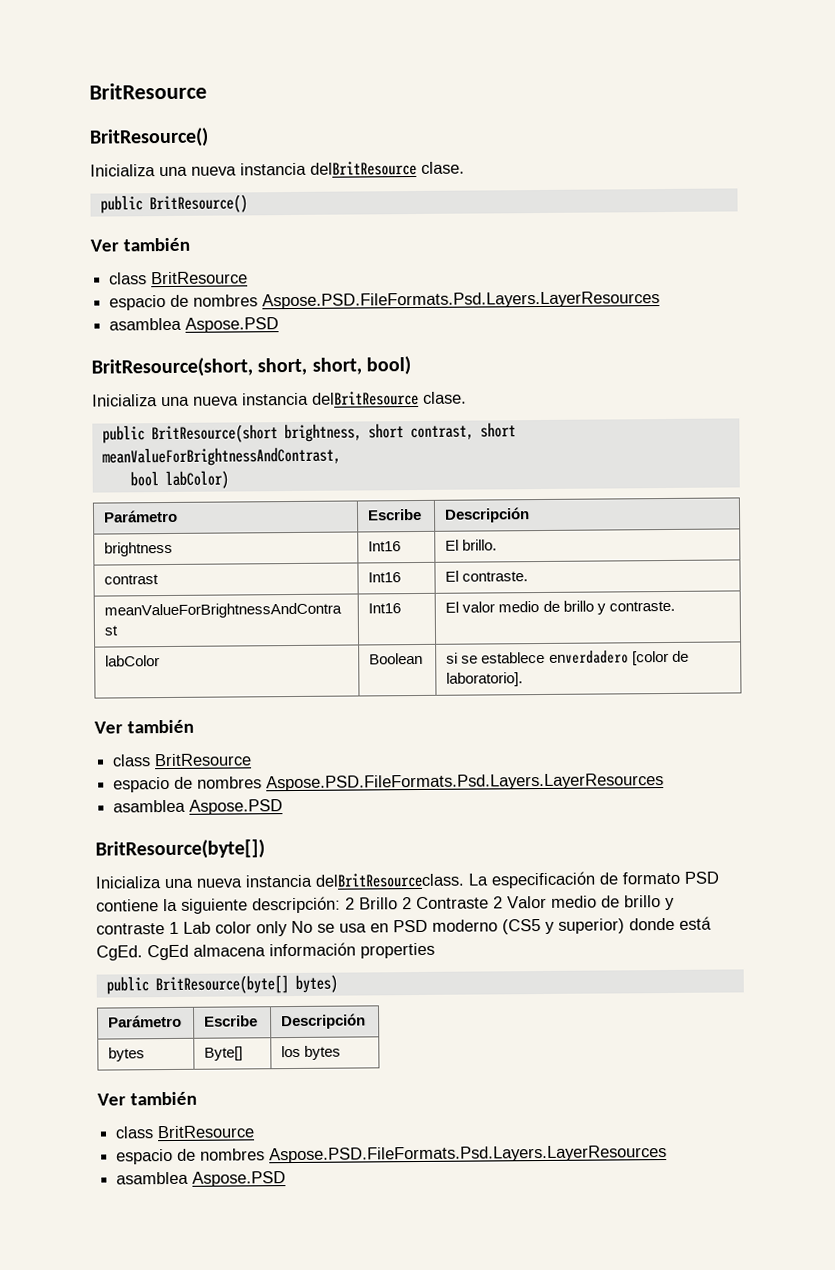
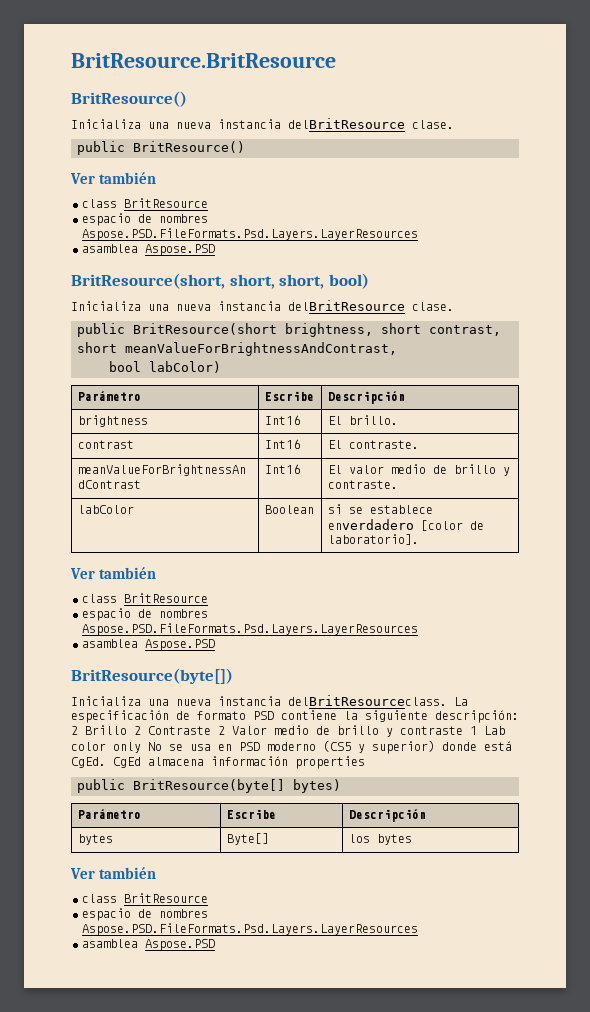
[89,82,207,100] BritResource -> [71,53,336,68] BritResource.BritResource

